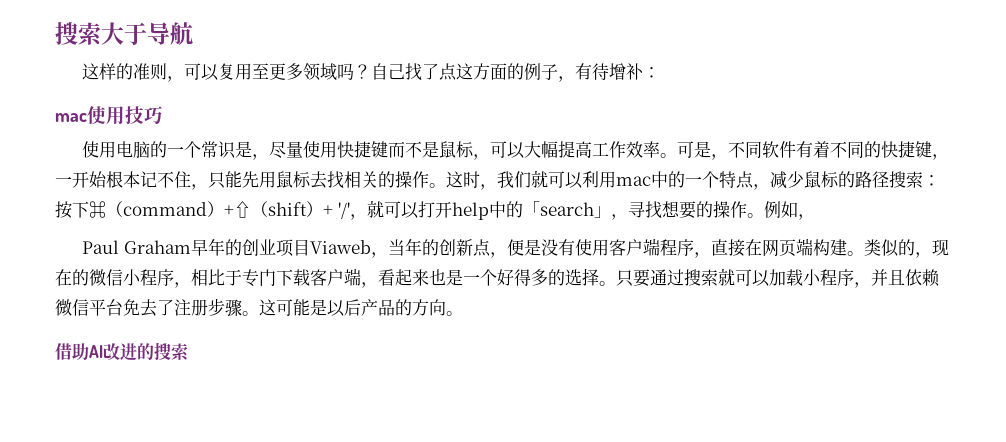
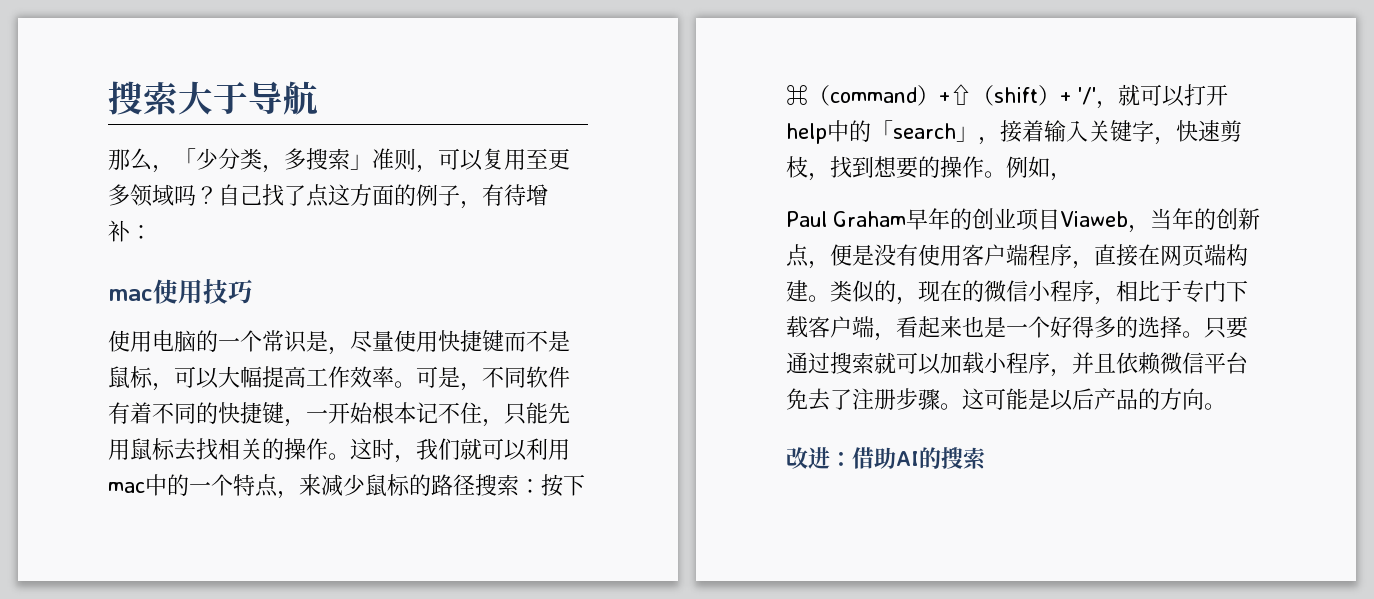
[82,63,134,80] 这样的 -> [108,148,372,173] 那么，「少分类，多搜索」
(770, 187) none -> [299,474,321,496] 来
[627,201,662,219] 寻找 -> [1000,120,1242,145] [786,156,874,181] 接着输入关键字，快速剪枝，找到
(463, 313) none -> [786,447,852,469] 改进：
[103,343,137,361] 改进 -> (919, 458) none

